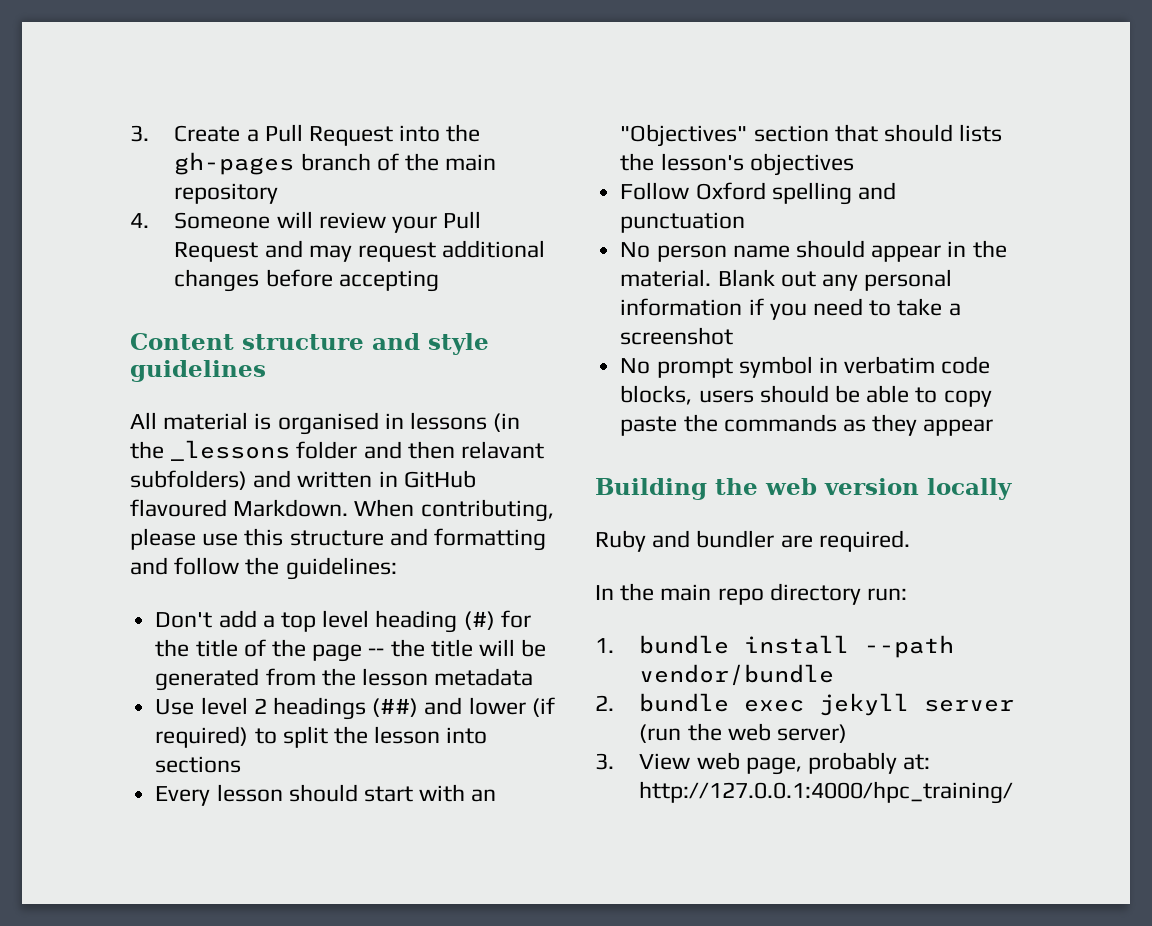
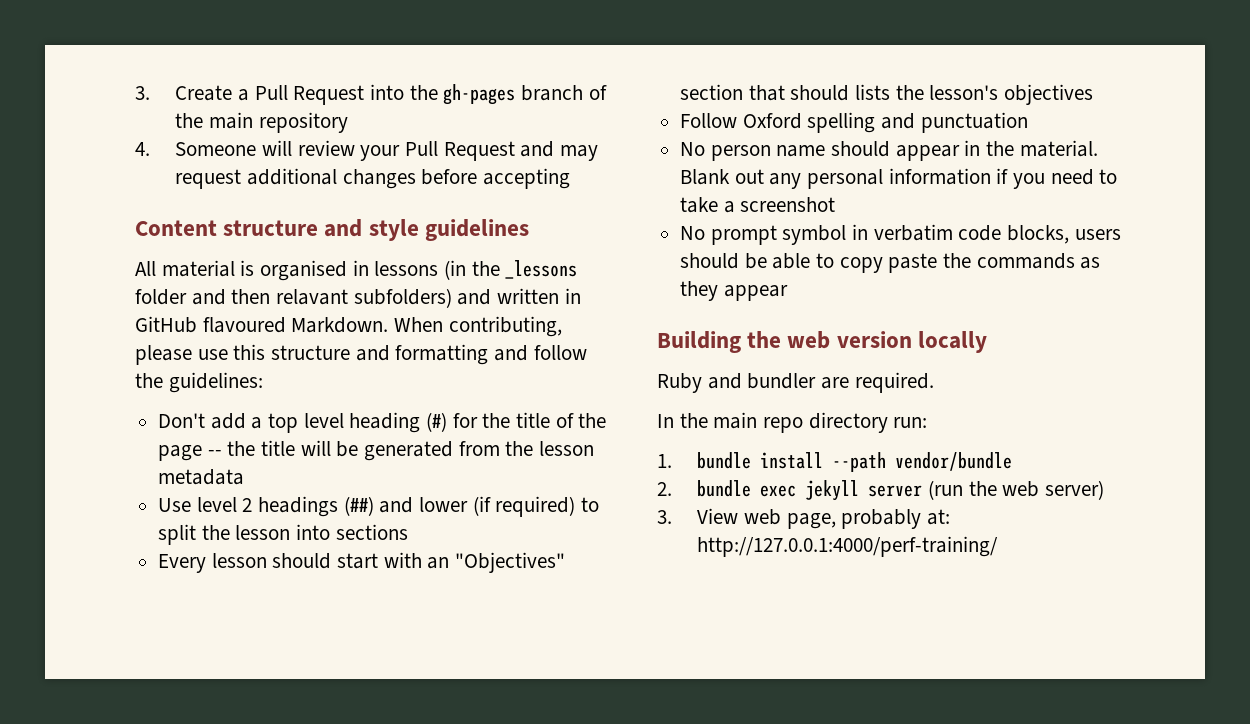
[639,781,1014,804] http://127.0.0.1:4000/hpc_training/ -> [697,536,999,557] http://127.0.0.1:4000/perf-training/

